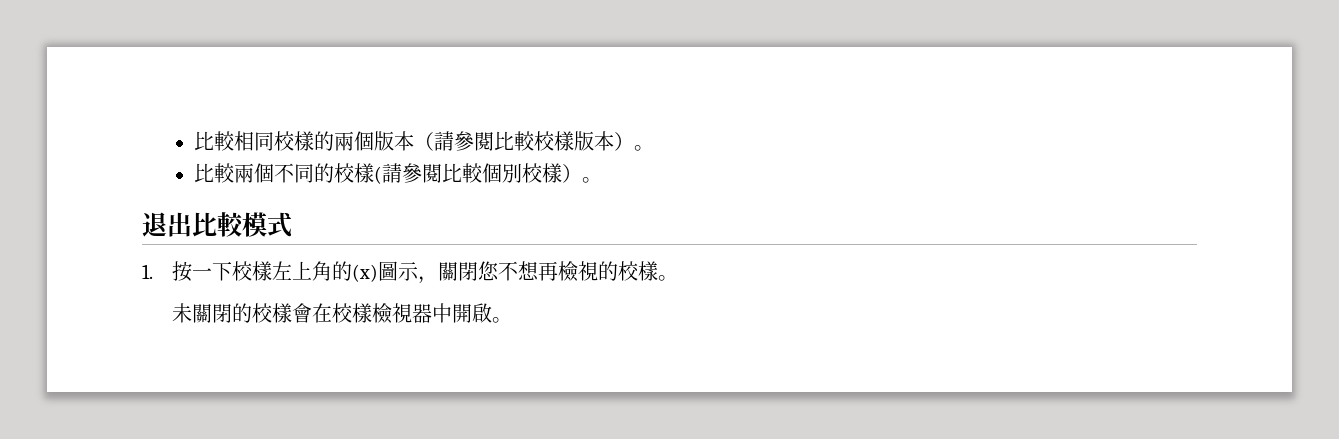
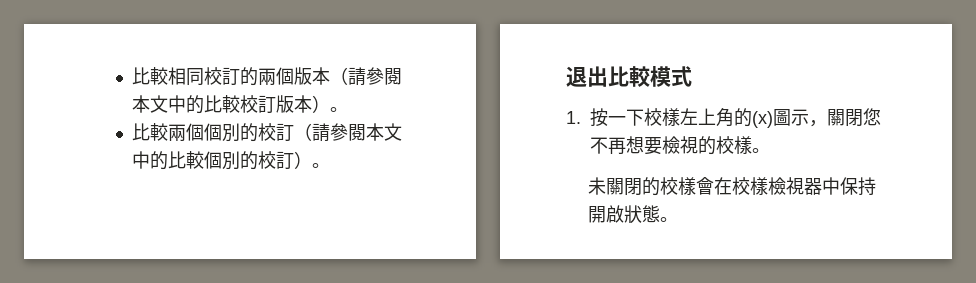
[294,131,315,151] 樣 -> [221,67,240,85] 訂
[494,131,575,151] 比較校樣 -> [131,95,276,114] 本文中的比較校訂
[274,163,443,184] 不同的校樣(請參閱 -> [203,123,402,142] [131,151,168,170] 個別的校訂（請參閱本文中的
[522,163,563,183] 校樣 -> [239,151,294,170] 的校訂
[518,261,559,281] 想再 -> [608,136,662,155] 再想要
[452,303,493,323] 開啟 -> [840,177,877,196] [588,205,661,224] 保持開啟狀態

